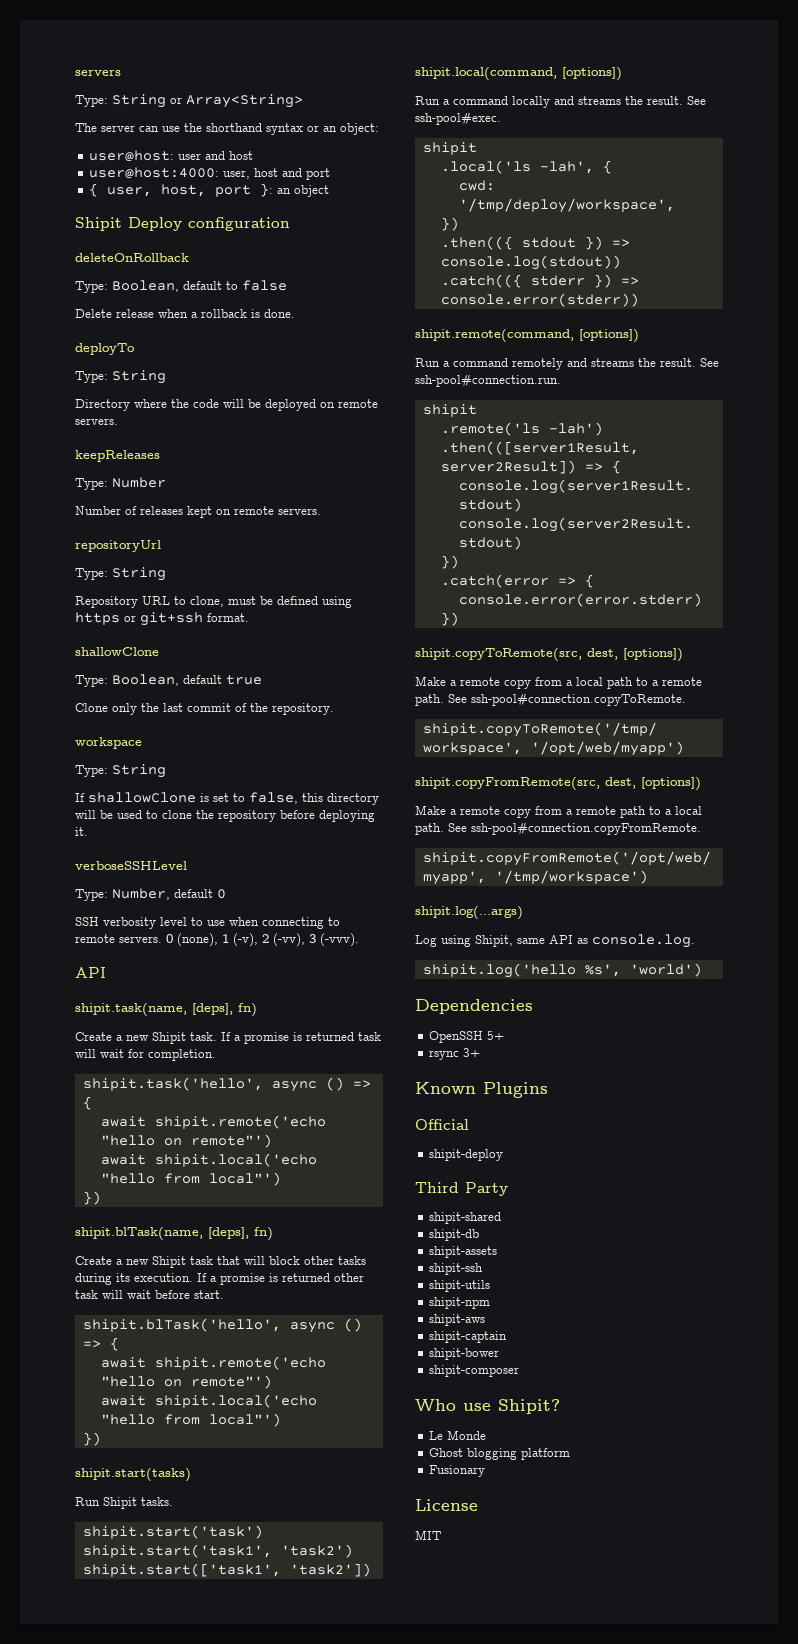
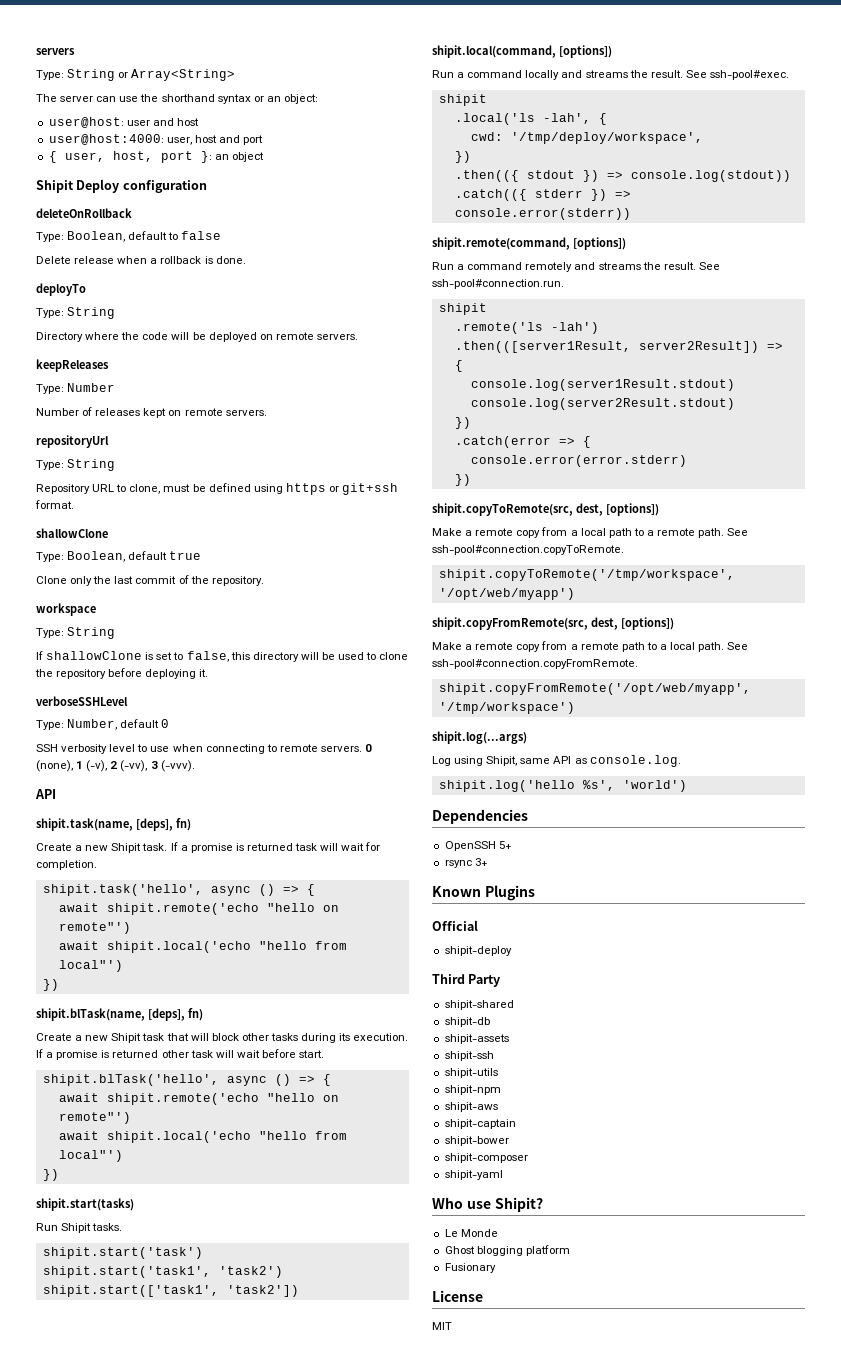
(520, 1371) none -> [444,1170,503,1180] // shipit-yaml

